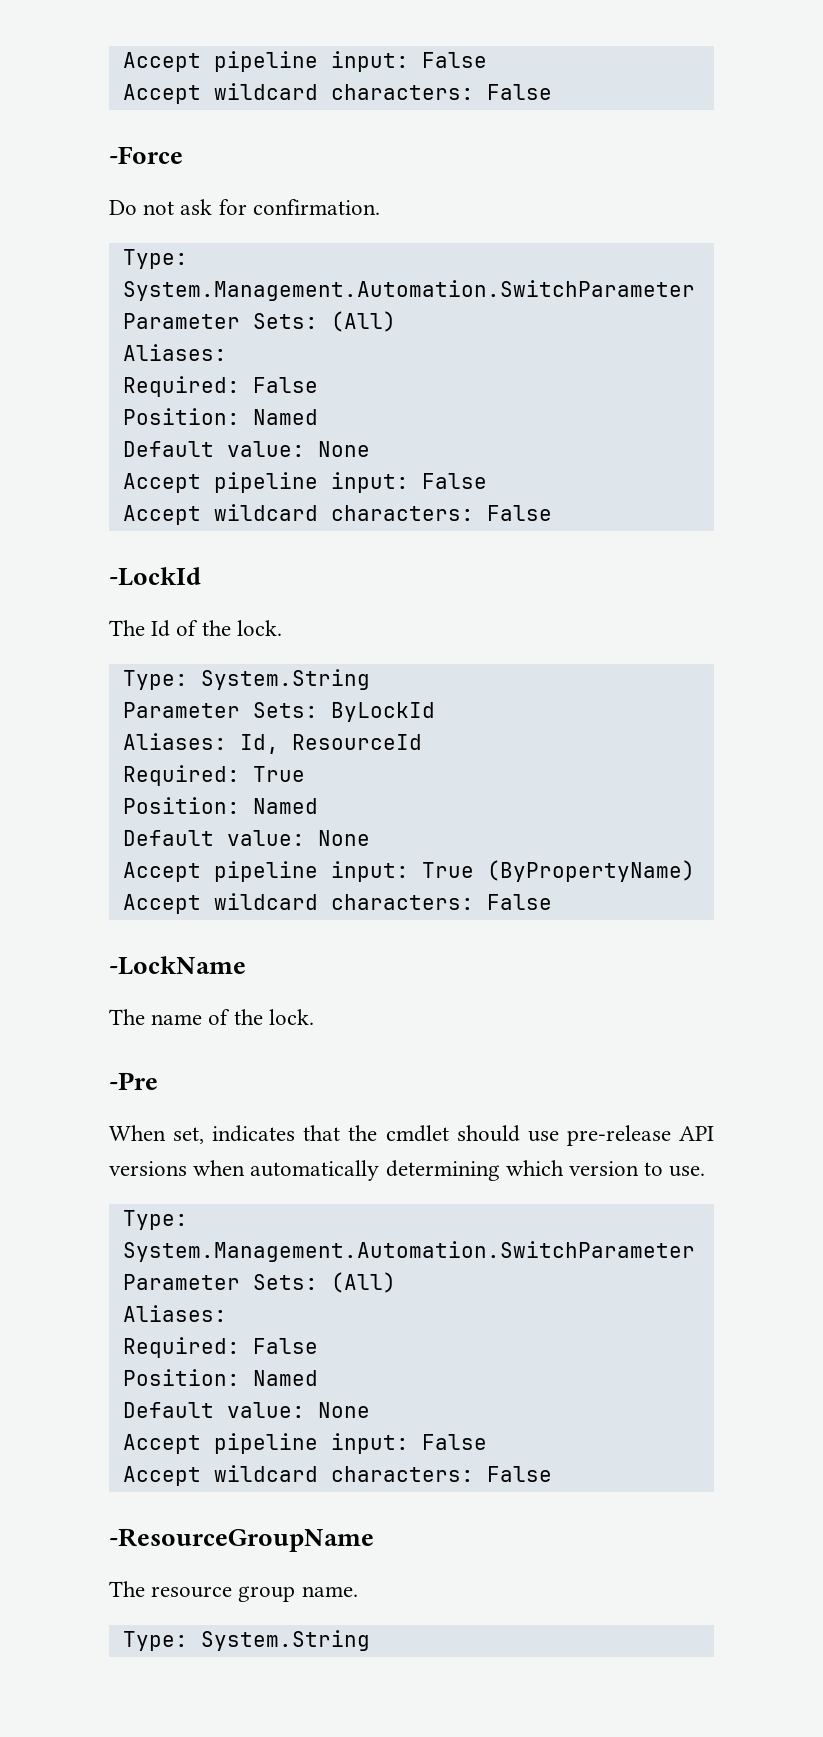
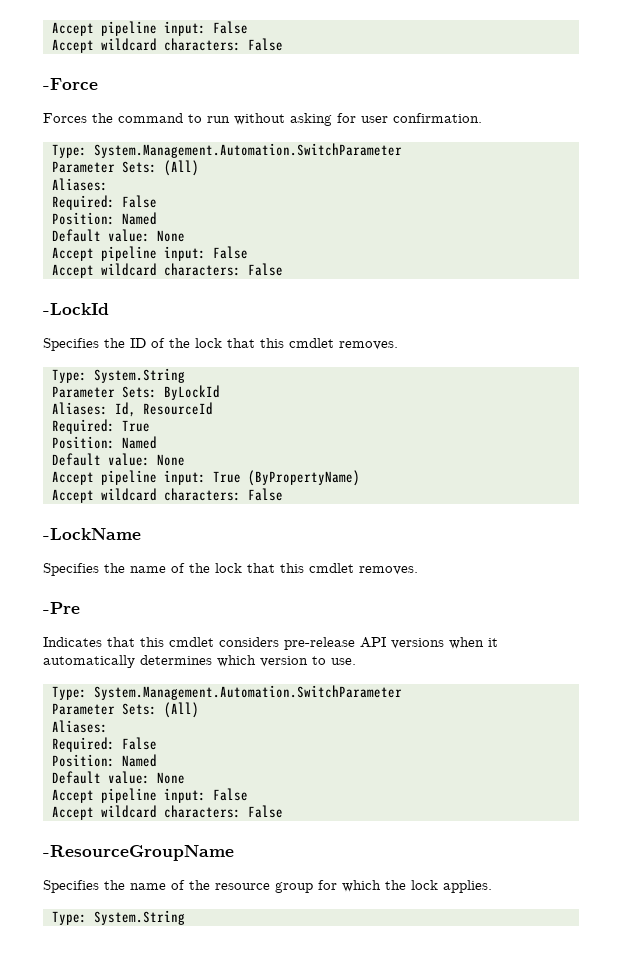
[109,199,247,215] Do not ask for -> [43,113,388,126] Forces the command to run without asking for user
[109,620,282,637] The Id of the lock. -> [43,338,398,351] Specifies the ID of the lock that this cmdlet removes.
[109,1009,314,1025] [109,1072,158,1090] [109,1125,559,1144] The name of the lock. // -Pre // When set, indicates that the cmdlet should use -> [43,563,418,576] [43,602,80,614] [43,637,279,647] Specifies the name of the lock that this cmdlet removes. // -Pre // Indicates that this cmdlet considers
[250,1160,500,1181] automatically determining -> [488,638,498,647] [43,655,212,668] it automatically determines
[109,1581,358,1602] The resource group name. -> [43,880,492,893] Specifies the name of the resource group for which the lock applies.

